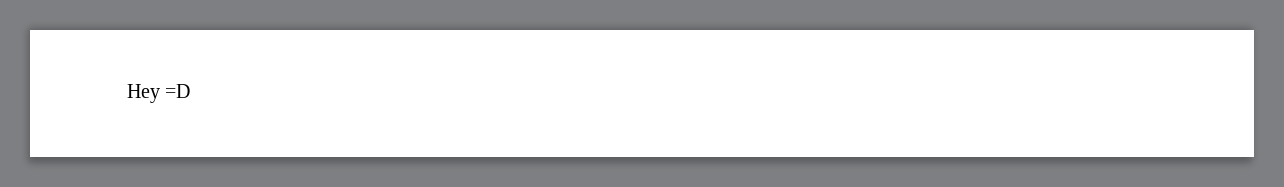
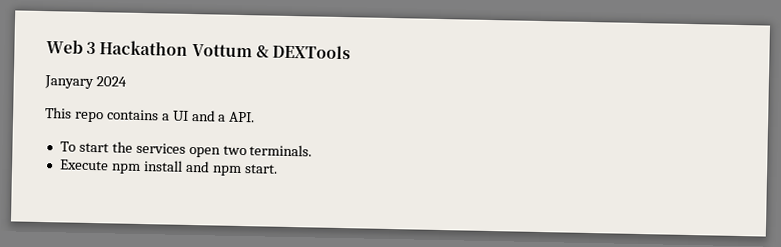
[127,84,191,103] Hey =D -> [46,39,351,60] [44,75,127,90] [45,107,256,123] [59,141,313,158] [59,159,278,177] Web 3 Hackathon Vottum & DEXTools // Janyary 2024 // This repo contains a UI and a API. // To start the services open two terminals. // Execute npm install and npm start.

